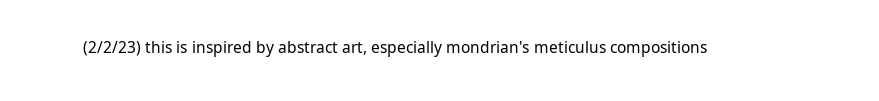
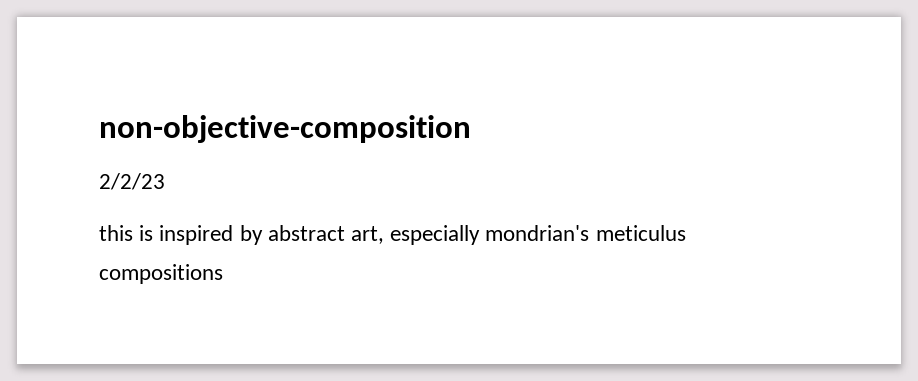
[83,41,141,56] (2/2/23) -> [99,115,471,143] [99,173,165,190] non-objective-composition // 2/2/23 //

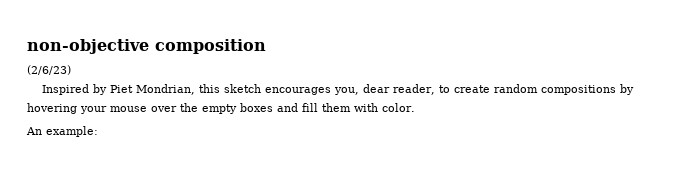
[99,115,471,143] [99,173,165,190] [99,225,686,245] [99,264,223,284] non-objective-composition // 2/2/23 // this is inspired by abstract art, especially mondrian's meticulus compositions -> [27,39,266,54] [27,65,71,75] [42,84,635,95] [27,103,415,114] [26,126,98,137] non-objective composition // (2/6/23) // Inspired by Piet Mondrian, this sketch encourages you, dear reader, to create random compositions by hovering your mouse over the empty boxes and fill them with color. // An example:

